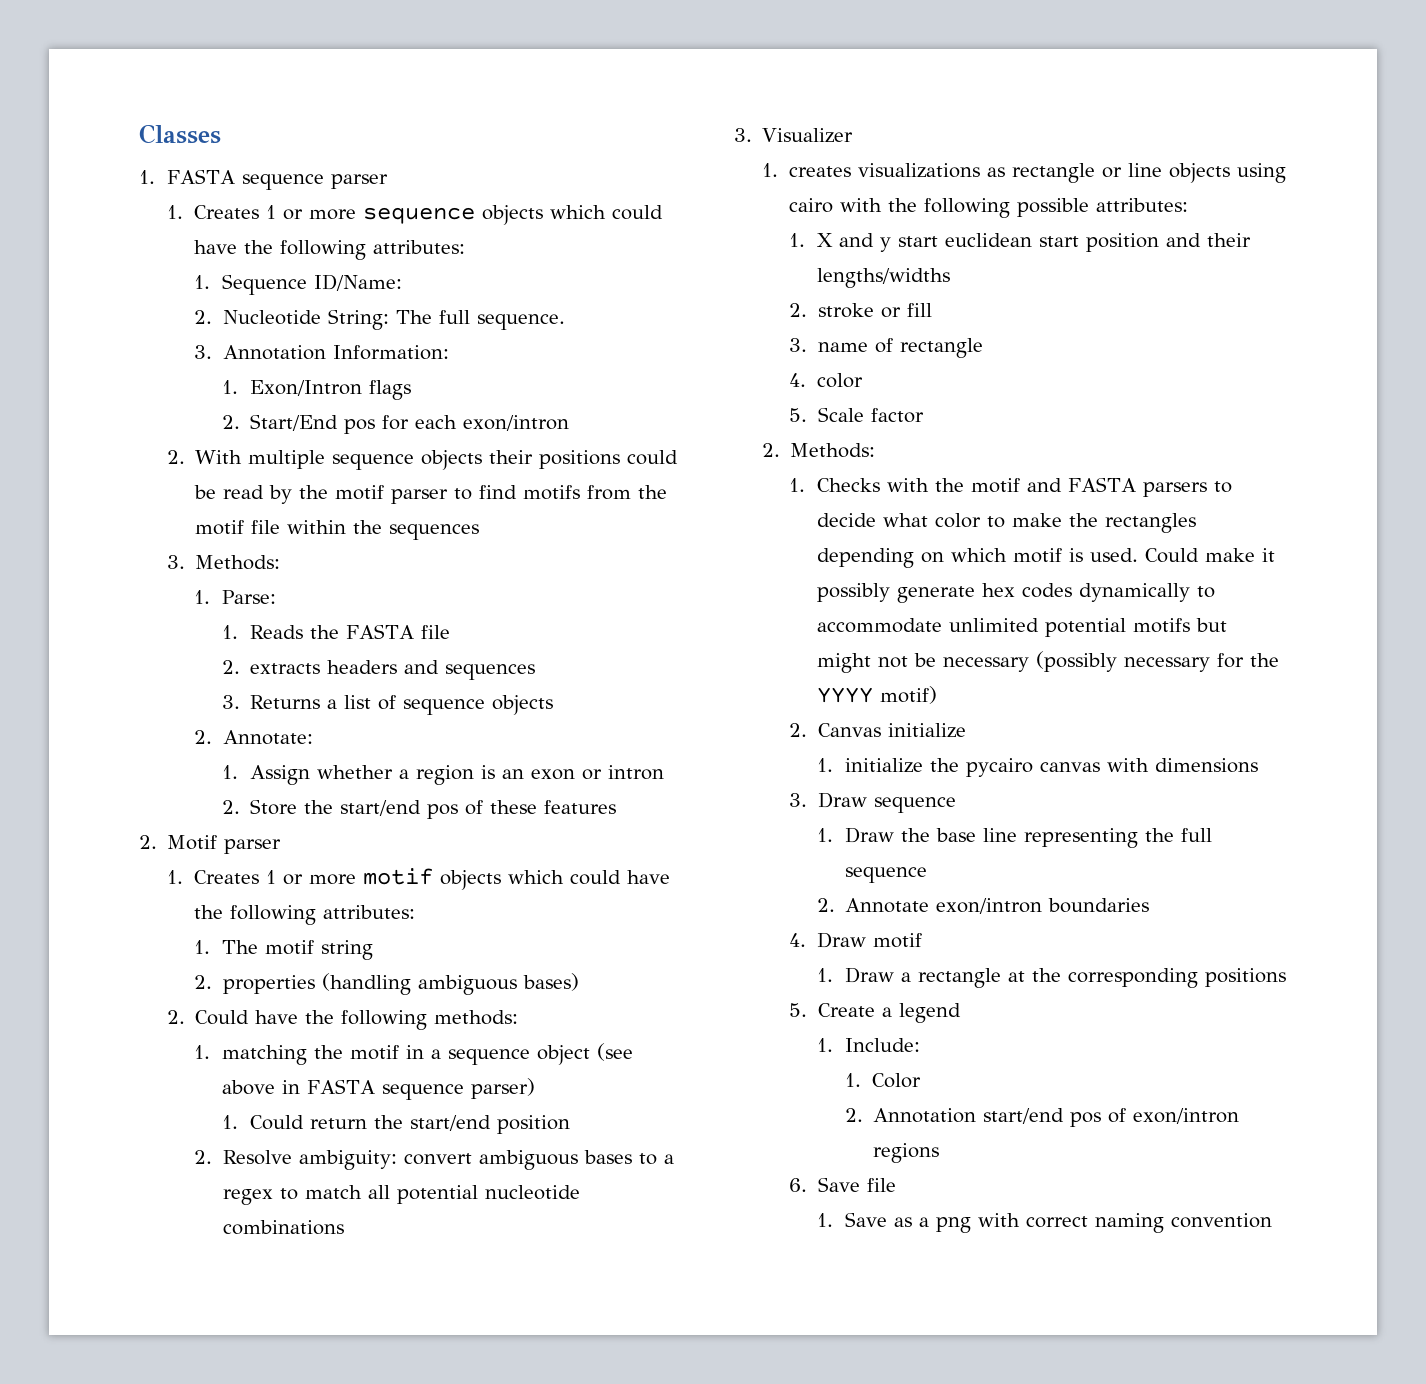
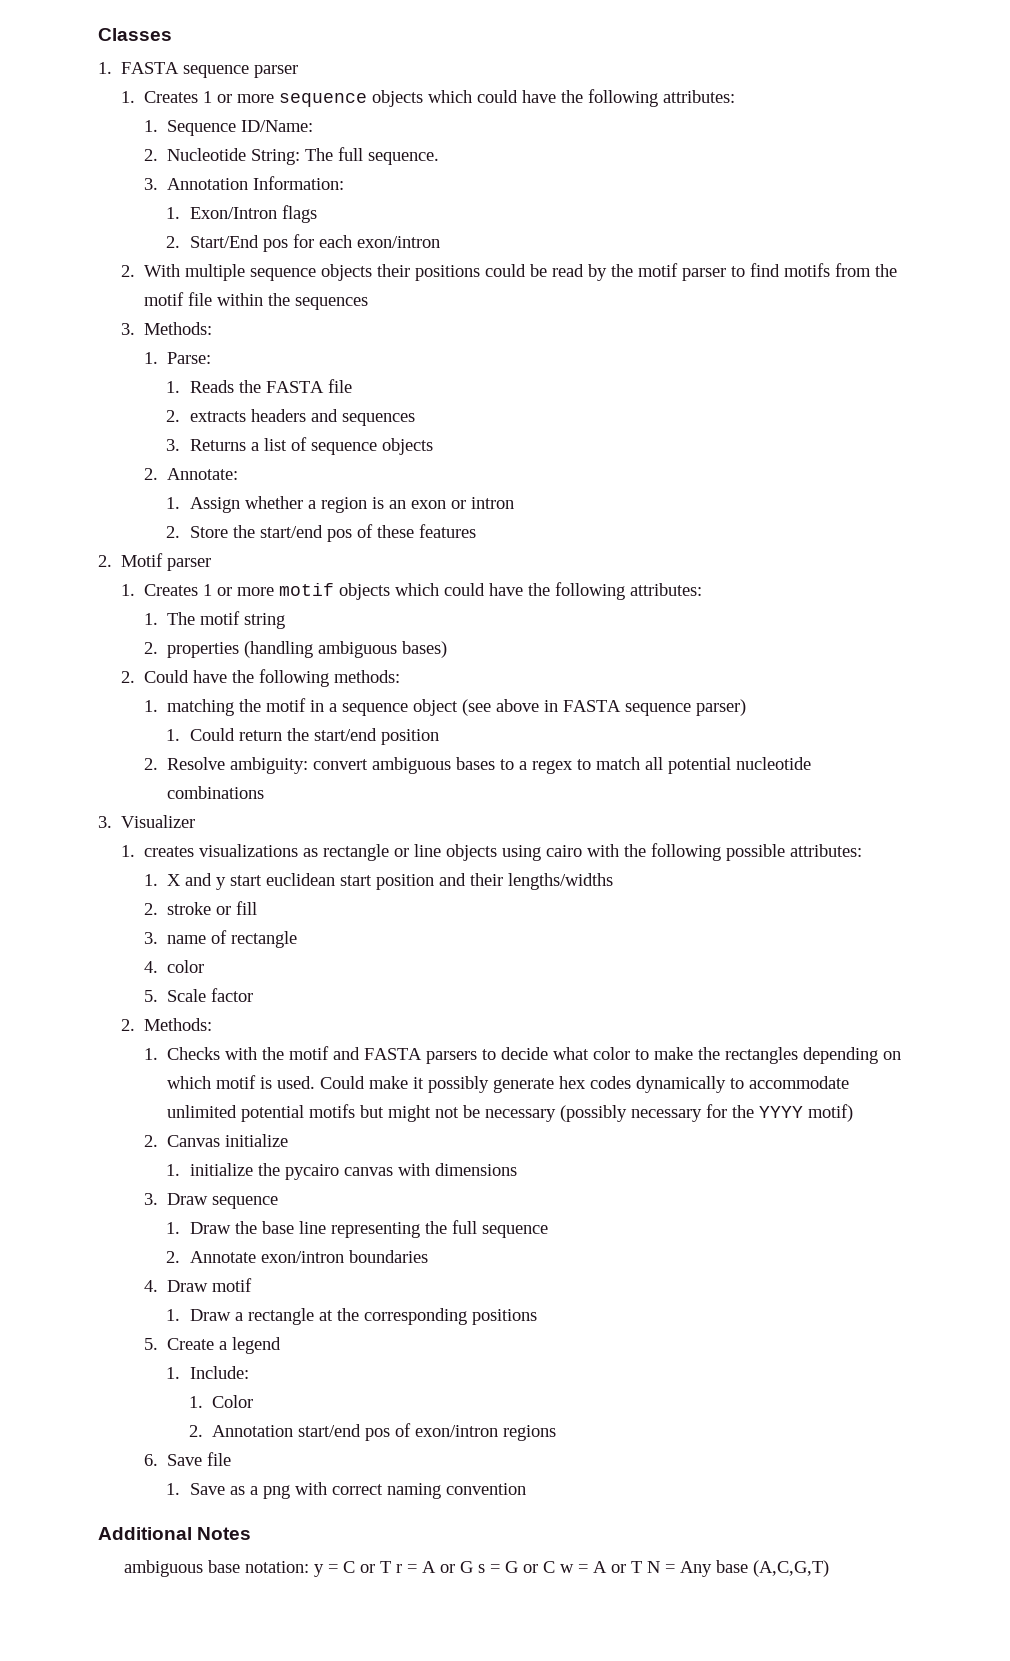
(1272, 1220) none -> [98,1527,252,1540] [123,1560,829,1577] // Additional Notes // ambiguous base notation: y = C or T r = A or G s = G or C w = A or T N = Any base (A,C,G,T)

